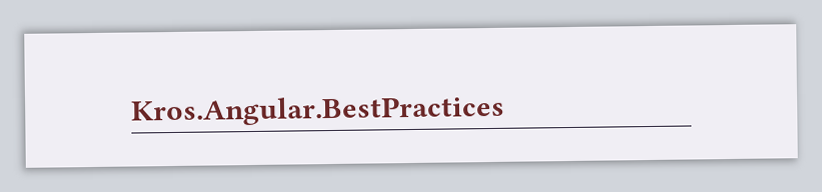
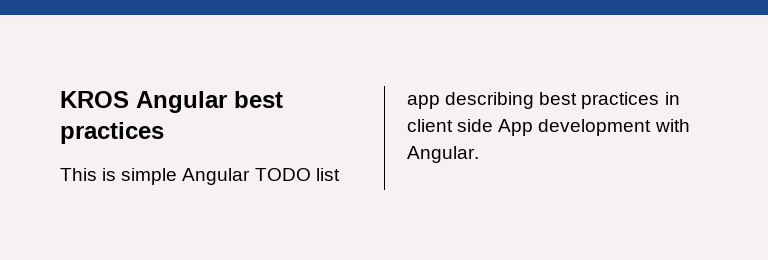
[131,94,505,127] Kros.Angular.BestPractices -> [60,91,283,113] [60,122,164,144] [60,168,340,185] [407,92,680,109] [407,119,690,136] [407,146,479,163] KROS Angular best practices // This is simple Angular TODO list app describing best practices in client side App development with Angular.

